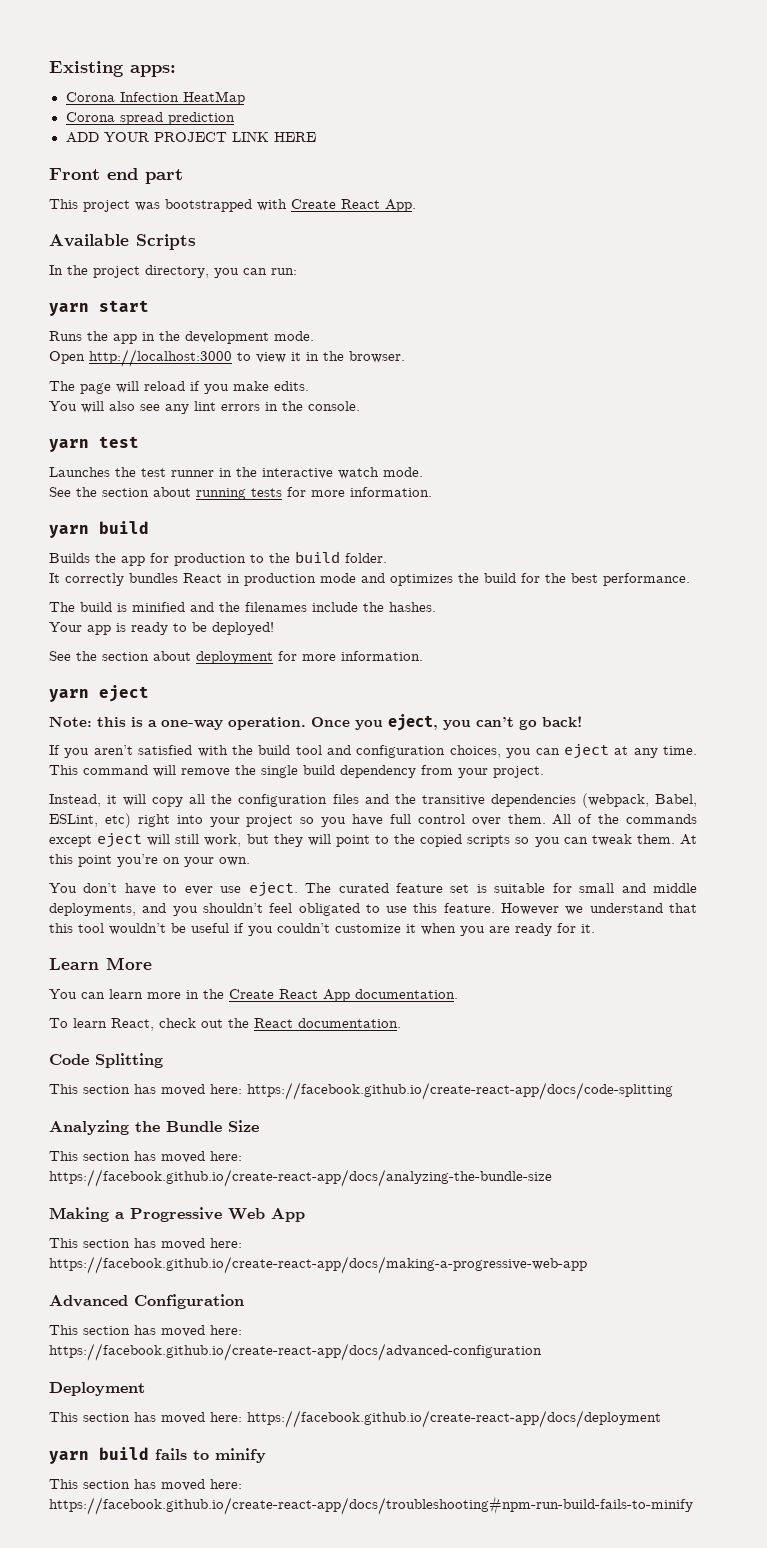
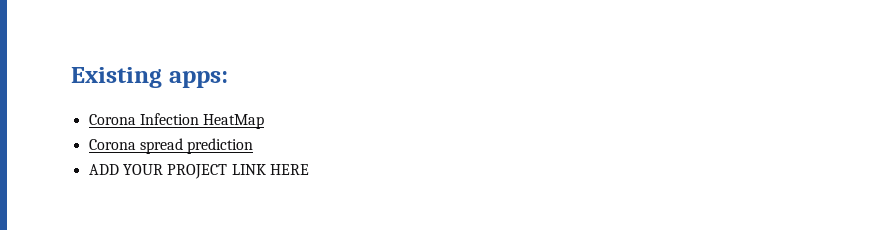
[49,168,183,184] [49,199,416,212] [49,234,196,250] [49,265,297,278] [49,300,149,316] [49,331,314,344] [49,349,405,367] [49,381,309,394] [49,401,360,414] [49,436,139,452] [49,467,423,479] [49,487,432,500] [49,521,149,538] [49,551,387,566] [49,573,690,586] [49,602,436,612] [49,622,274,635] [49,651,423,664] [49,685,149,702] [49,714,582,731] [49,744,697,759] [49,765,544,778] [49,793,698,808] [49,813,697,828] [49,833,697,848] [49,854,250,867] [49,882,697,897] [49,903,697,916] [49,923,595,936] [49,957,152,970] [49,989,458,1002] [49,1018,401,1031] [49,1053,163,1068] [49,1082,673,1100] [49,1120,259,1135] [49,1151,242,1163] [49,1169,552,1187] [49,1207,305,1222] [49,1238,242,1250] [49,1256,587,1274] [49,1294,244,1309] [49,1325,242,1337] [49,1343,542,1361] [49,1382,145,1396] [49,1410,661,1428] [49,1447,266,1464] [49,1479,242,1491] [49,1496,693,1515] // Front end part // This project was bootstrapped with Create React App. // Available Scripts // In the project directory, you can run: // yarn start // Runs the app in the development mode. // Open http://localhost:3000 to view it in the browser. // The page will reload if you make edits. // You will also see any lint errors in the console. // yarn test // Launches the test runner in the interactive watch mode. // See the section about running tests for more information. // yarn build // Builds the app for production to the build folder. // It correctly bundles React in production mode and optimizes the build for the best performance. // The build is minified and the filenames include the hashes. // Your app is ready to be deployed! // See the section about deployment for more information. // yarn eject // Note: this is a one-way operation. Once you eject, you can’t go back! // If you aren’t satisfied with the build tool and configuration choices, you can eject at any time. This command will remove the single build dependency from your project. // Instead, it will copy all the configuration files and the transitive dependencies (webpack, Babel, ESLint, etc) right into your project so you have full control over them. All of the commands except eject will still work, but they will point to the copied scripts so you can tweak them. At this point you’re on your own. // You don’t have to ever use eject. The curated feature set is suitable for small and middle deployments, and you shouldn’t feel obligated to use this feature. However we understand that this tool wouldn’t be useful if you couldn’t customize it when you are ready for it. // Learn More // You can learn more in the Create React App documentation. // To learn React, check out the React documentation. // Code Splitting // This section has moved here: https://facebook.github.io/create-react-app/docs/code-splitting // Analyzing the Bundle Size // This section has moved here: https://facebook.github.io/create-react-app/docs/analyzing-the-bundle-size // Making a Progressive Web App // This section has moved here: https://facebook.github.io/create-react-app/docs/making-a-progressive-web-app // Advanced Configuration // This section has moved here: https://facebook.github.io/create-react-app/docs/advanced-configuration // Deployment // This section has moved here: https://facebook.github.io/create-react-app/docs/deployment // yarn build fails to minify // This section has moved here: https://facebook.github.io/create-react-app/docs/troubleshooting#npm-run-build-fails-to-minify -> (309, 169) none

